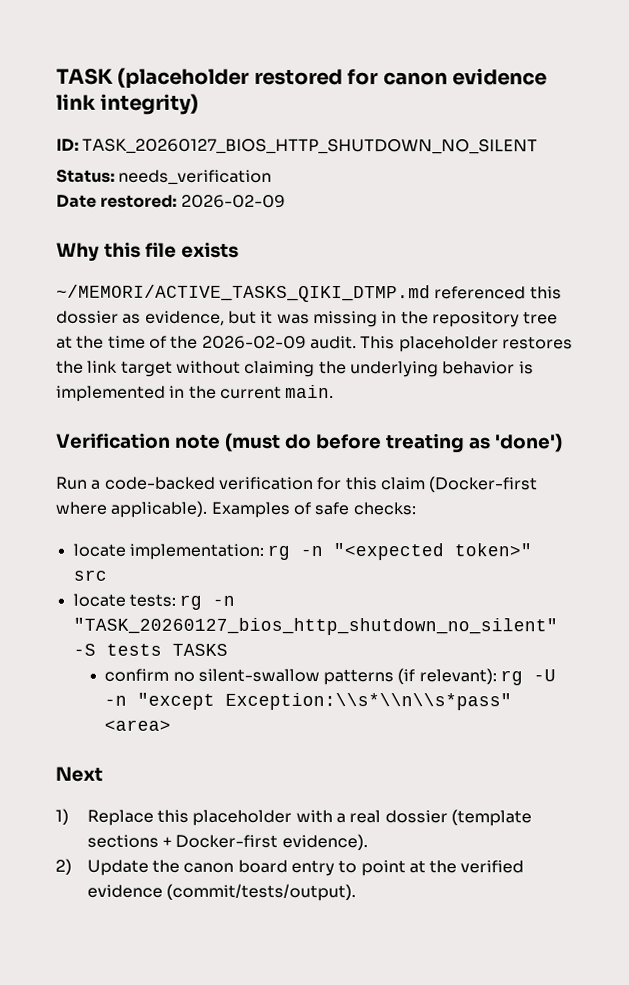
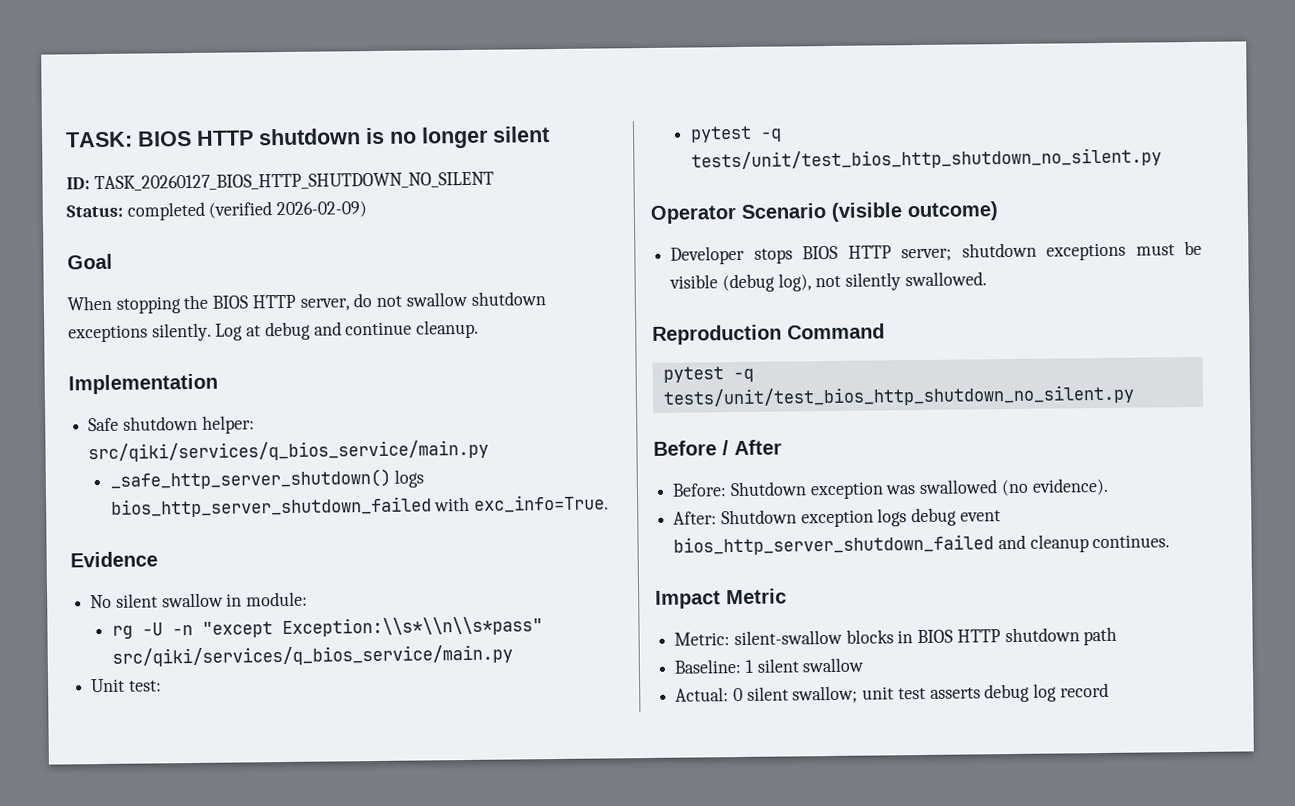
[56,67,547,89] [56,93,200,115] [56,138,539,155] [56,168,273,185] [56,194,286,208] [56,241,239,262] [56,284,562,303] [56,310,559,328] [56,335,573,353] [56,360,534,378] [56,384,335,402] [56,432,563,454] [56,476,539,493] [55,500,416,518] [72,543,533,561] [72,569,107,581] [72,593,236,610] [72,617,558,636] [72,643,228,656] [104,668,497,686] TASK (placeholder restored for canon evidence link integrity) // ID: TASK_20260127_BIOS_HTTP_SHUTDOWN_NO_SILENT // Status: needs_verification // Date restored: 2026-02-09 // Why this file exists // ~/MEMORI/ACTIVE_TASKS_QIKI_DTMP.md referenced this dossier as evidence, but it was missing in the repository tree at the time of the 2026-02-09 audit. This placeholder restores the link target without claiming the underlying behavior is implemented in the current main. // Verification note (must do before treating as 'done') // Run a code-backed verification for this claim (Docker-first where applicable). Examples of safe checks: // locate implementation: rg -n "<expected token>" src // locate tests: rg -n "TASK_20260127_bios_http_shutdown_no_silent" -S tests TASKS // confirm no silent-swallow patterns (if relevant): -> [65,126,550,149] [66,171,494,192] [66,201,368,221] [67,253,113,270] [67,291,546,314] [68,319,480,343] [68,373,218,395] [88,415,255,434] [88,439,490,463] [109,468,425,490] [110,494,610,518] [70,551,158,568] [90,591,309,609] TASK: BIOS HTTP shutdown is no longer silent // ID: TASK_20260127_BIOS_HTTP_SHUTDOWN_NO_SILENT // Status: completed (verified 2026-02-09) // Goal // When stopping the BIOS HTTP server, do not swallow shutdown exceptions silently. Log at debug and continue cleanup. // Implementation // Safe shutdown helper: src/qiki/services/q_bios_service/main.py // _safe_http_server_shutdown() logs bios_http_server_shutdown_failed with exc_info=True. // Evidence // No silent swallow in module: //
[104,719,172,731] [55,766,103,782] [55,808,532,827] [86,833,368,851] [55,858,525,877] [86,883,356,902] <area> // Next // 1) Replace this placeholder with a real dossier (template sections + Docker-first evidence). // 2) Update the canon board entry to point at the verified evidence (commit/tests/output). -> [111,644,513,667] [91,678,162,693] [689,125,782,143] [690,147,1162,171] [650,201,999,224] [670,240,1202,265] [669,271,987,293] [652,323,885,345] [662,366,754,383] [662,384,1135,408] [653,439,782,456] [672,477,1109,500] [673,507,1001,528] [673,534,1171,556] [655,588,787,609] [674,626,1118,646] [674,657,865,674] [675,682,1109,704] src/qiki/services/q_bios_service/main.py // Unit test: // pytest -q tests/unit/test_bios_http_shutdown_no_silent.py // Operator Scenario (visible outcome) // Developer stops BIOS HTTP server; shutdown exceptions must be visible (debug log), not silently swallowed. // Reproduction Command // pytest -q tests/unit/test_bios_http_shutdown_no_silent.py // Before / After // Before: Shutdown exception was swallowed (no evidence). // After: Shutdown exception logs debug event bios_http_server_shutdown_failed and cleanup continues. // Impact Metric // Metric: silent-swallow blocks in BIOS HTTP shutdown path // Baseline: 1 silent swallow // Actual: 0 silent swallow; unit test asserts debug log record

